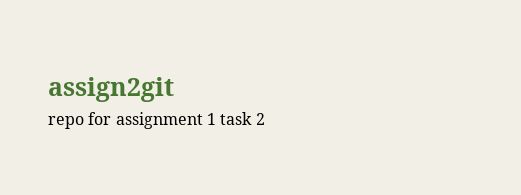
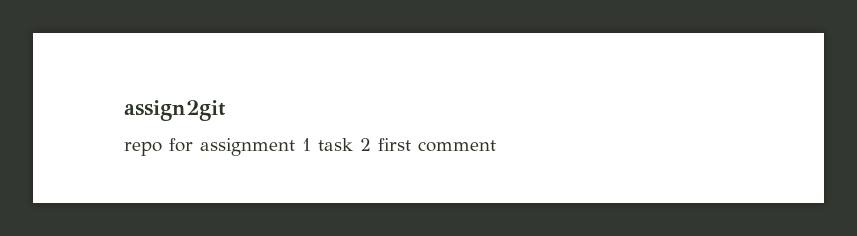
(265, 119) none -> [378,138,496,152] first comment

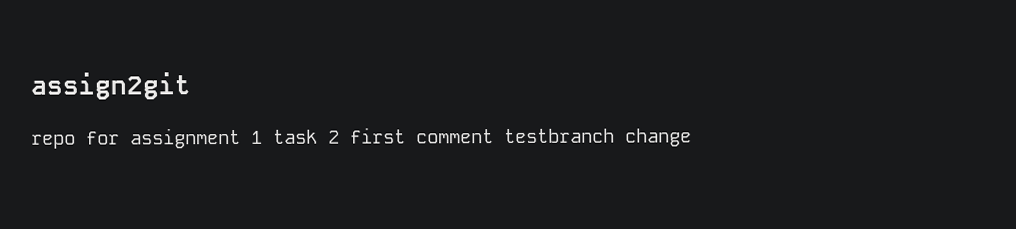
(496, 146) none -> [504,128,692,147] testbranch change

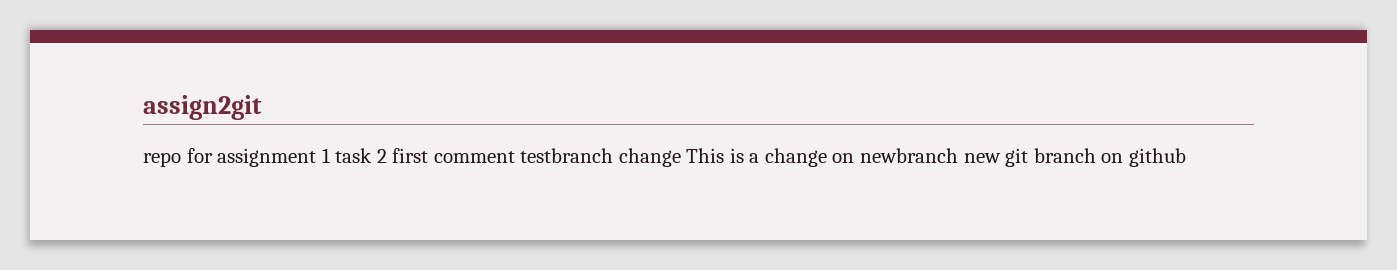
(692, 137) none -> [686,148,1186,167] This is a change on newbranch new git branch on github

